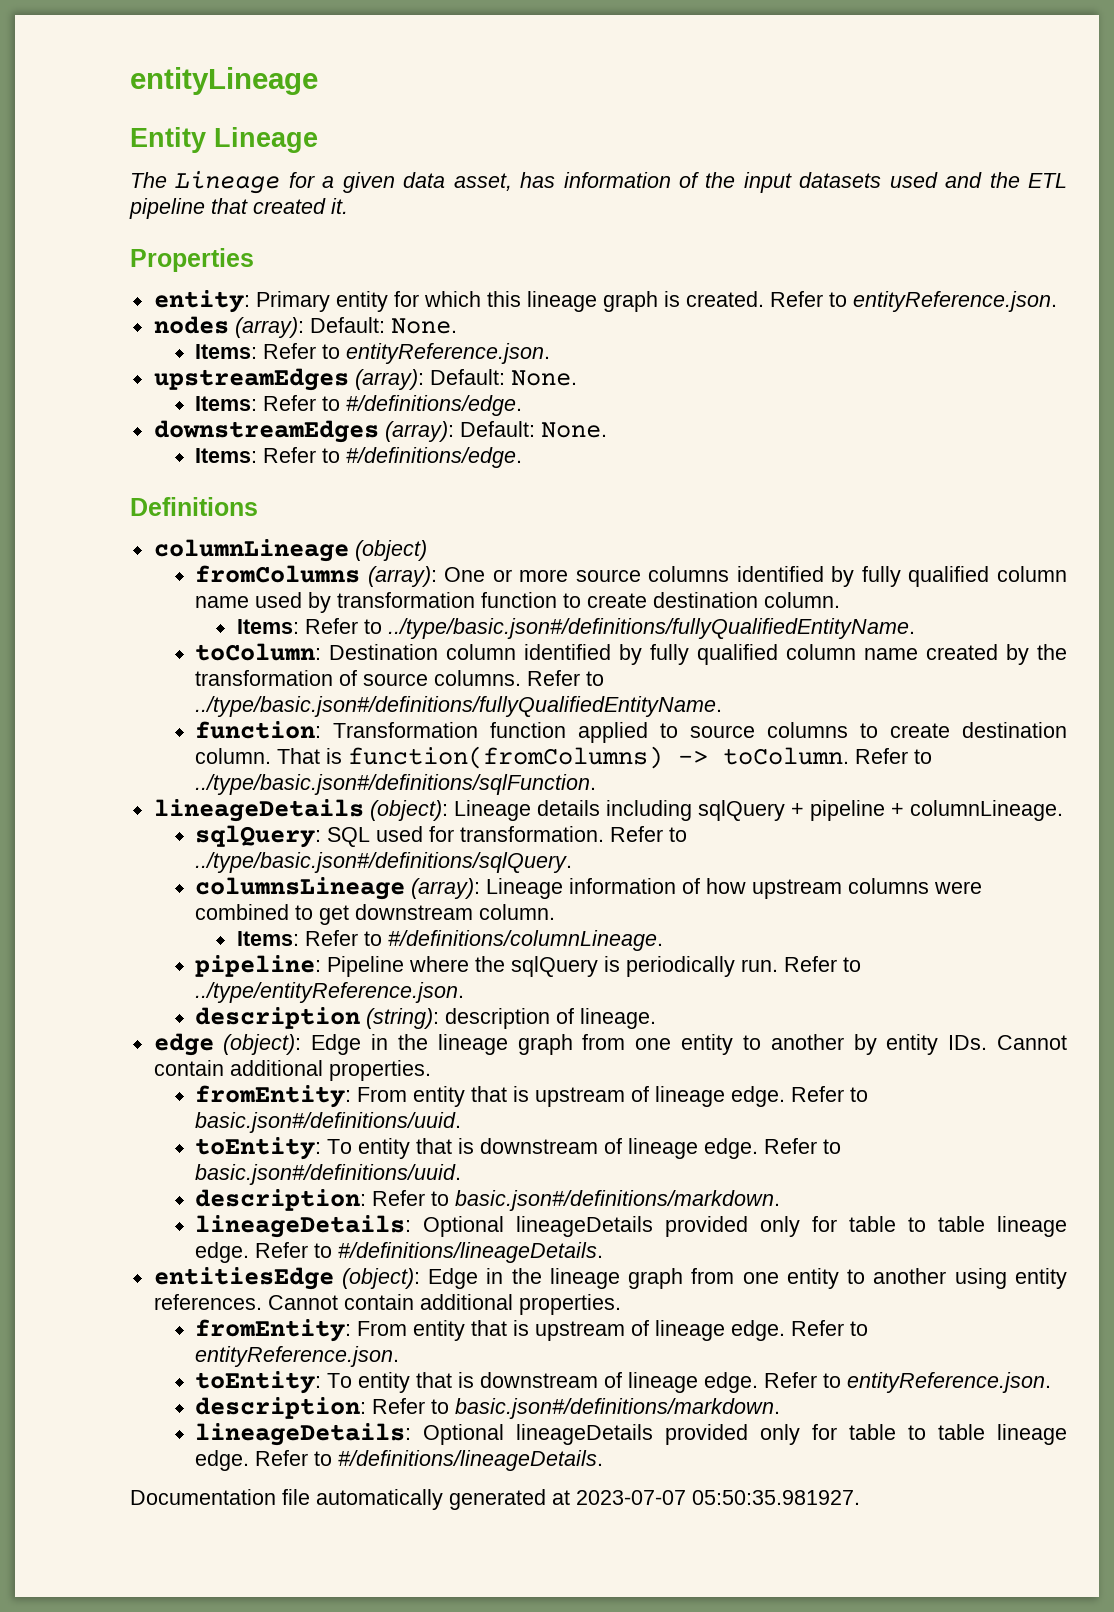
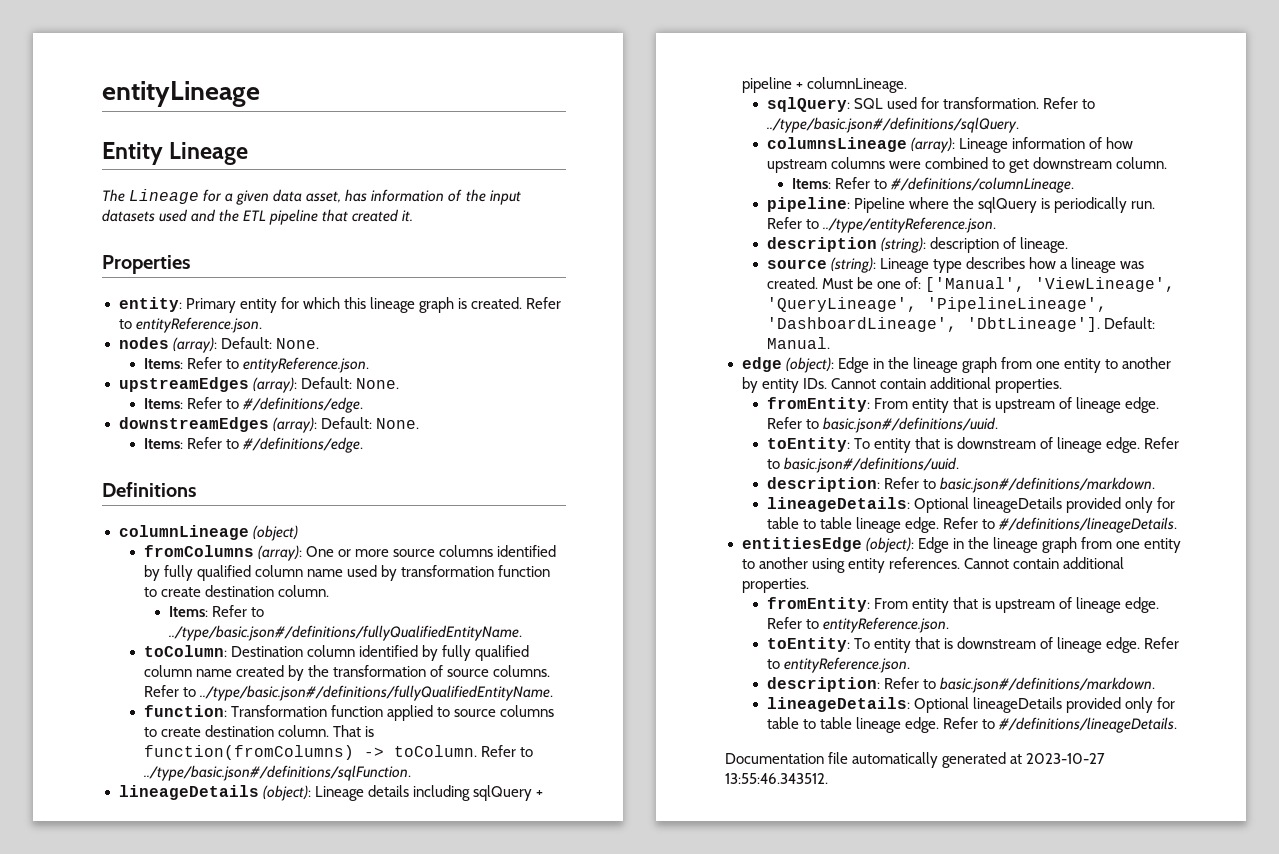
(657, 1018) none -> [766,257,1145,273] [766,277,1175,292] [766,297,1107,312] [766,317,1155,332] [766,337,830,349] // source (string): Lineage type describes how a lineage was created. Must be one of: ['Manual', 'ViewLineage', 'QueryLineage', 'PipelineLineage', 'DashboardLineage', 'DbtLineage']. Default: Manual.
[576,1490,860,1505] 2023-07-07 05:50:35.981927. -> [1026,753,1106,764] [725,773,828,784] 2023-10-27 13:55:46.343512.

